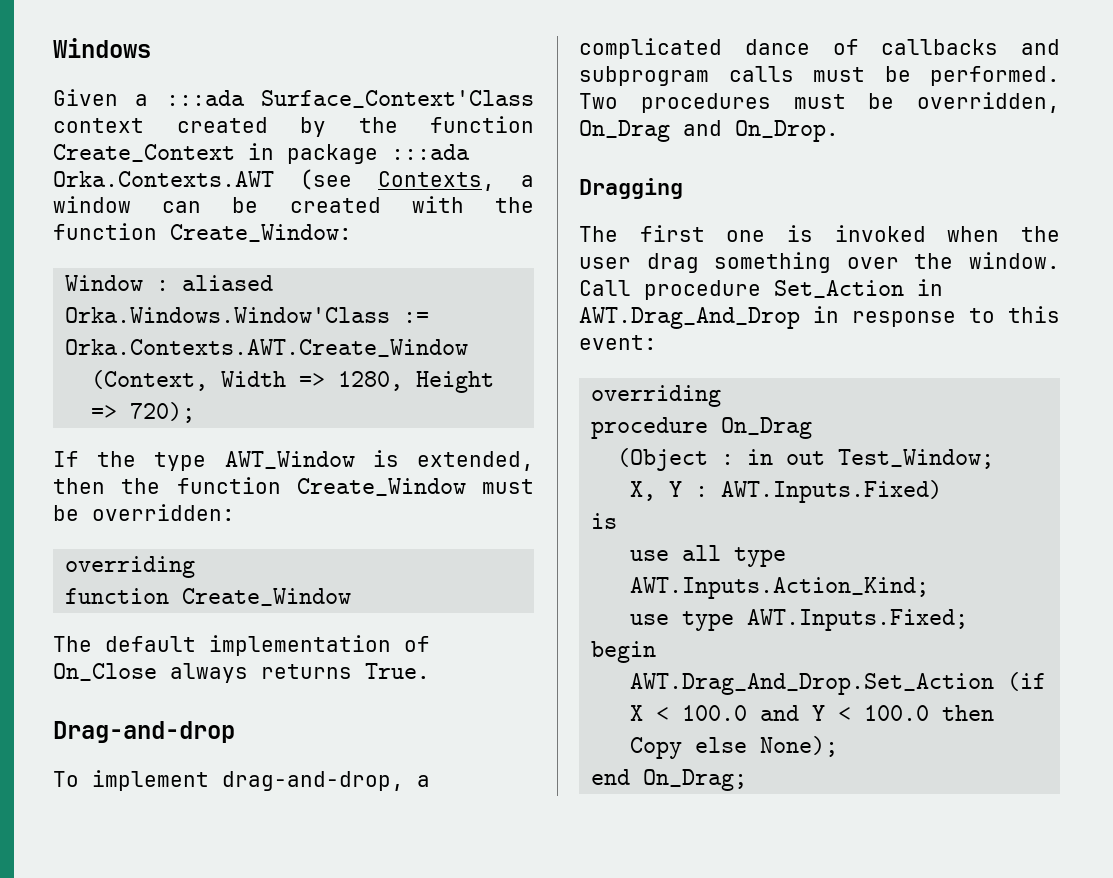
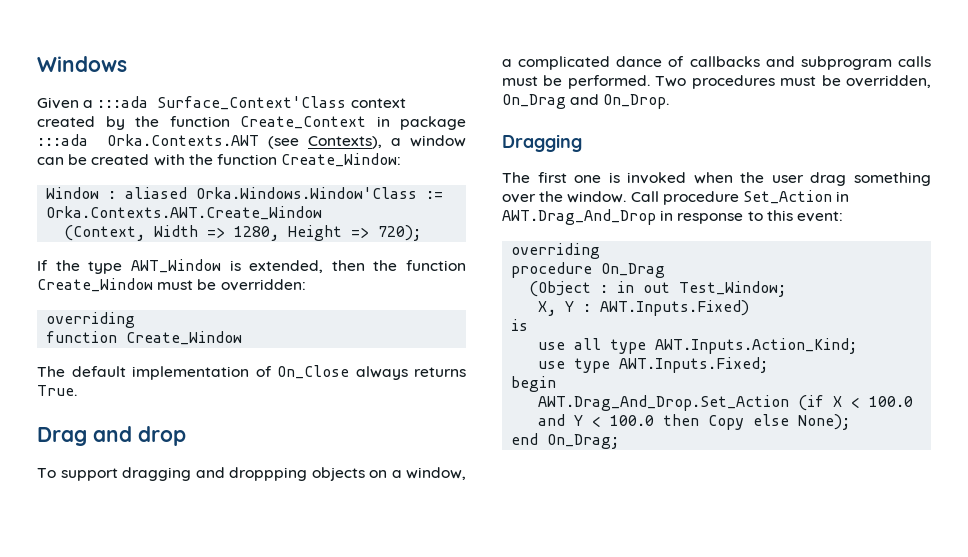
[378,171,495,191] Contexts, -> [308,136,383,149] Contexts),
[53,721,235,743] [53,770,404,791] Drag-and-drop // To implement drag-and-drop, -> [37,426,186,446] [37,467,466,481] Drag and drop // To support dragging and droppping objects on a window,

